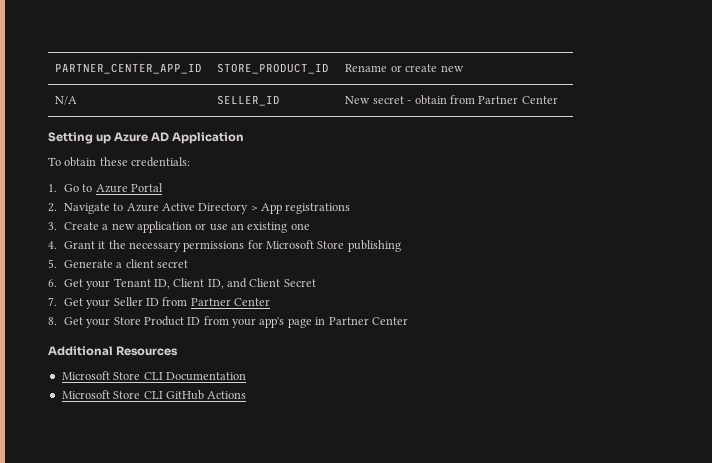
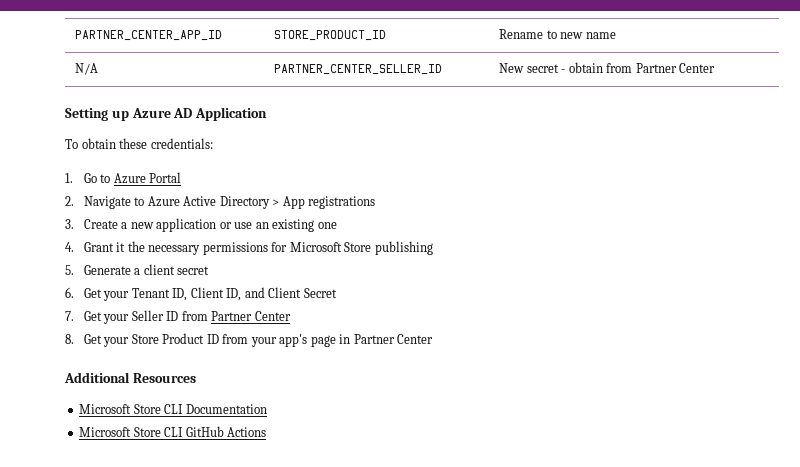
[390,64,464,72] or create new -> [546,30,616,39] to new name
[217,95,281,106] SELLER_ID -> [273,64,442,75] PARTNER_CENTER_SELLER_ID

